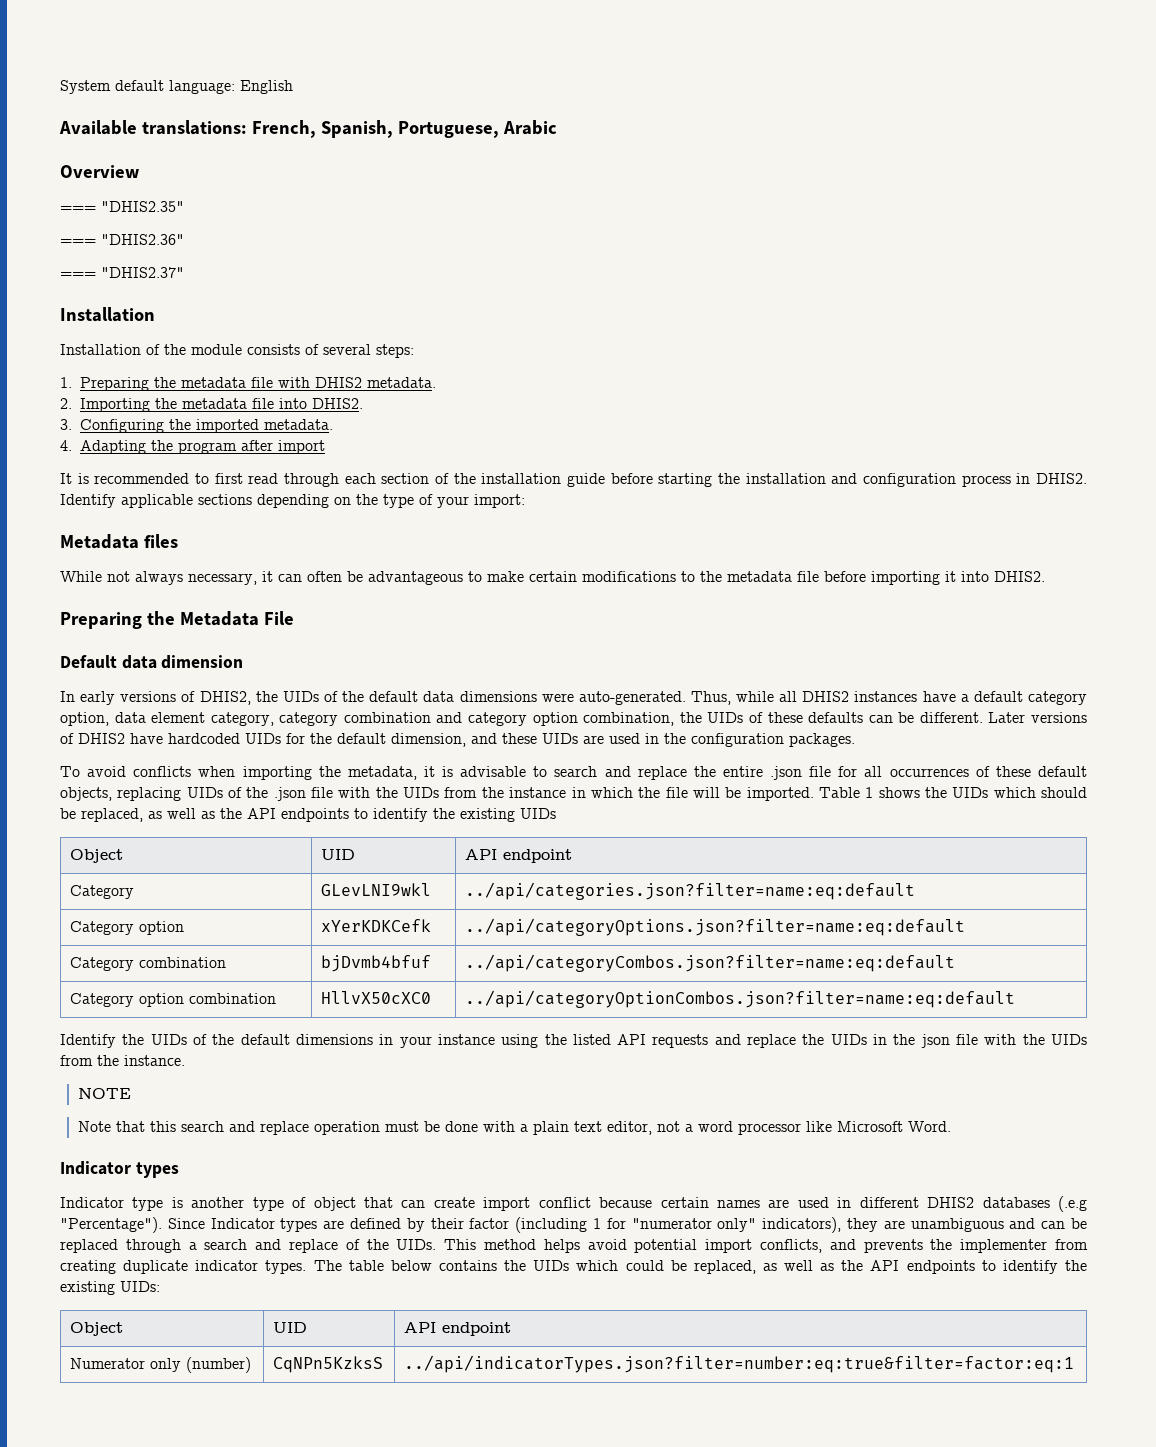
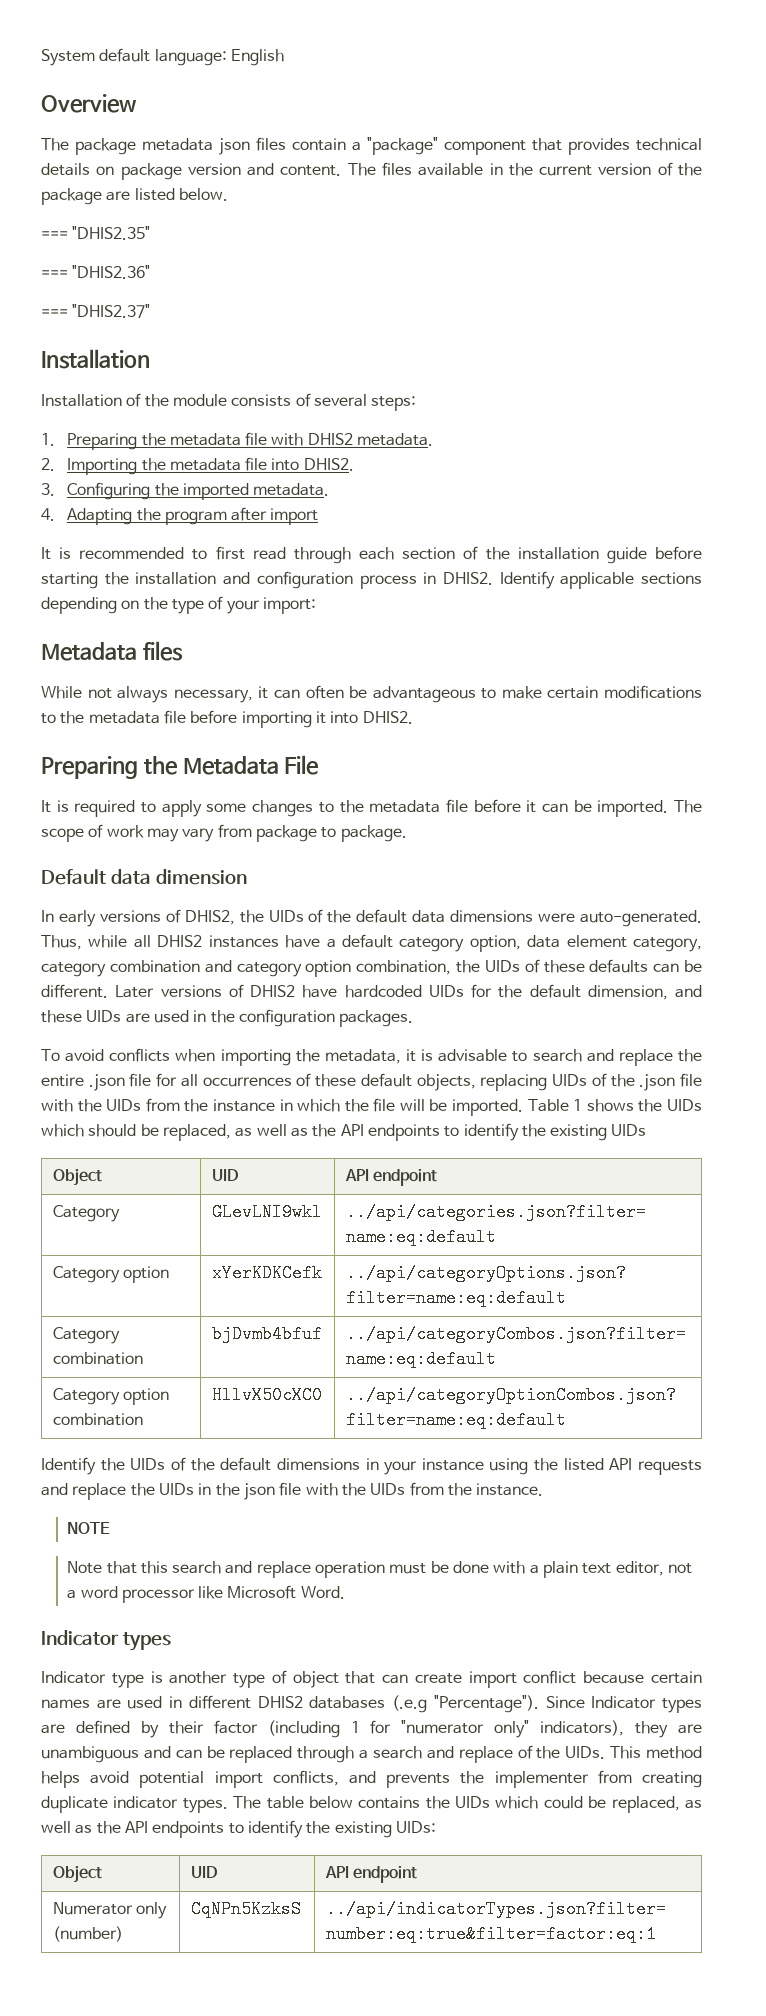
[59,120,557,138] [60,165,139,178] Available translations: French, Spanish, Portuguese, Arabic // Overview -> [41,94,137,113] [41,137,702,155] [41,162,703,180] [41,188,228,205] Overview // The package metadata json files contain a "package" component that provides technical details on package version and content. The files available in the current version of the package are listed below.
(294, 618) none -> [41,799,702,817] [41,824,407,842] // It is required to apply some changes to the metadata file before it can be imported. The scope of work may vary from package to package.

